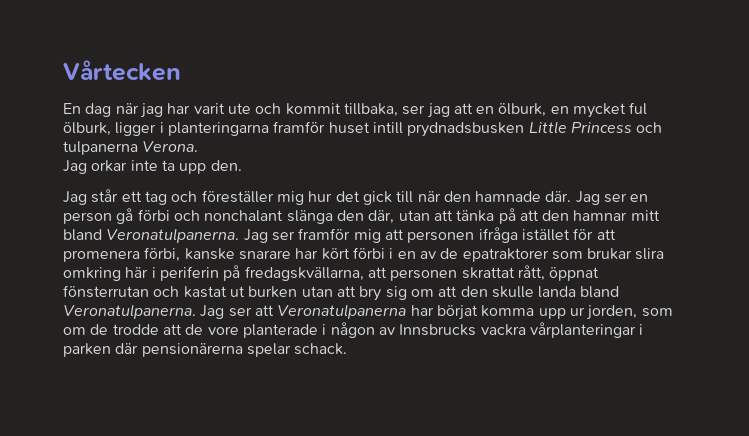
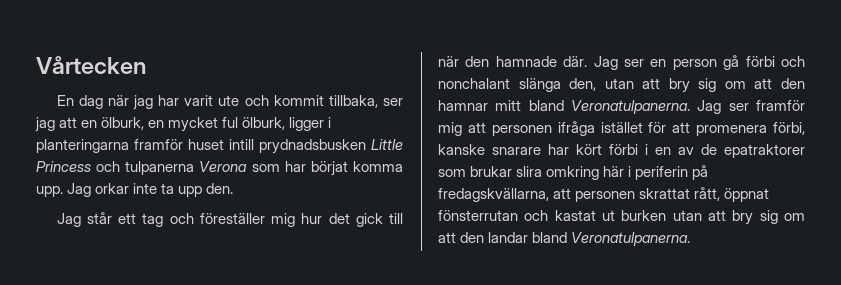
[142,141,199,152] Verona. // -> [199,161,403,176] [36,186,63,197] Verona som har börjat komma upp.
[336,208,516,224] den där, utan att tänka på -> [569,78,746,93] den, utan att bry sig om
[491,286,620,298] [63,304,673,320] [63,322,644,338] [63,343,348,357] skulle landa bland Veronatulpanerna. Jag ser att Veronatulpanerna har börjat komma upp ur jorden, som om de trodde att de vore planterade i någon av Innsbrucks vackra vårplanteringar i parken där pensionärerna spelar schack. -> [488,232,691,246] landar bland Veronatulpanerna.

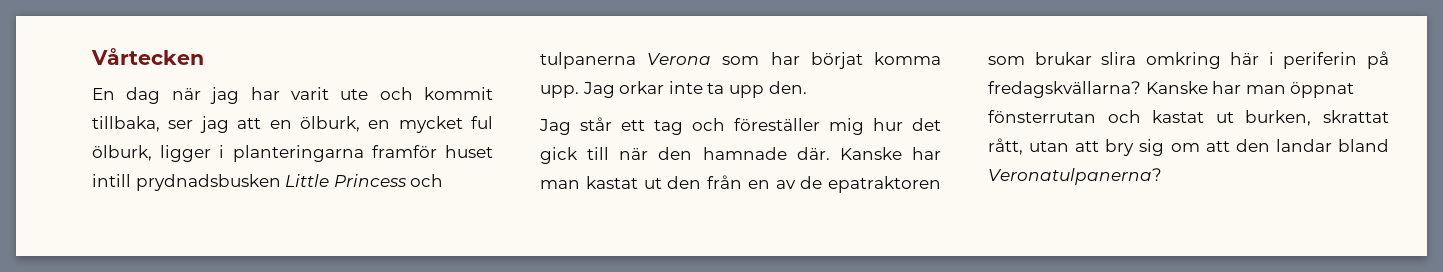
[593,55,805,70] [438,78,805,93] [438,100,805,114] [438,121,805,136] [438,144,648,155] Jag ser en person gå förbi och nonchalant slänga den, utan att bry sig om att den hamnar mitt bland Veronatulpanerna. Jag ser framför mig att personen ifråga istället för att promenera förbi, kanske snarare har kört förbi i -> [839,147,941,160] [540,175,742,189] Kanske har man kastat ut den från
[724,144,805,158] epatraktorer -> [828,176,941,193] epatraktoren
[438,187,721,202] fredagskvällarna, att personen skrattat rått, -> [988,81,1286,98] fredagskvällarna? Kanske har man
[621,210,667,221] burken -> [1245,110,1389,126] [988,138,1023,155] burken, skrattat rått,
[571,232,691,246] Veronatulpanerna. -> [988,168,1162,185] Veronatulpanerna?

